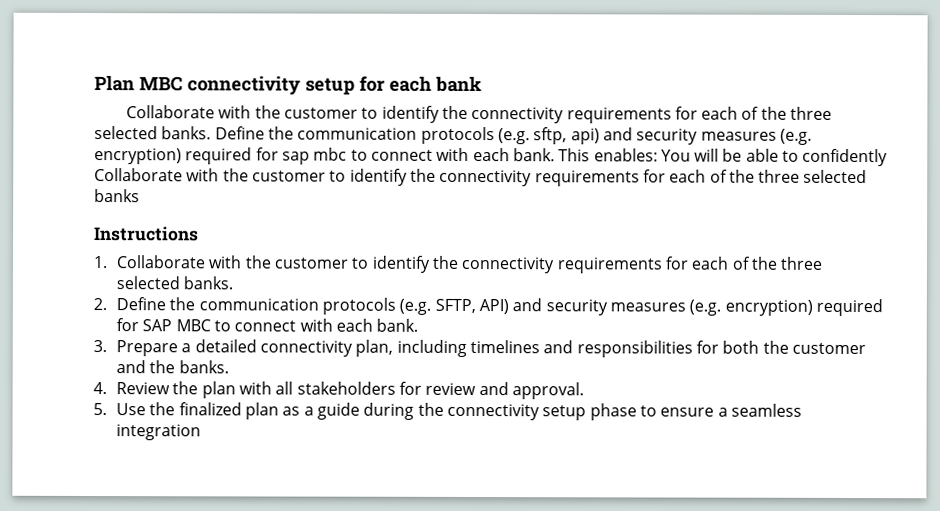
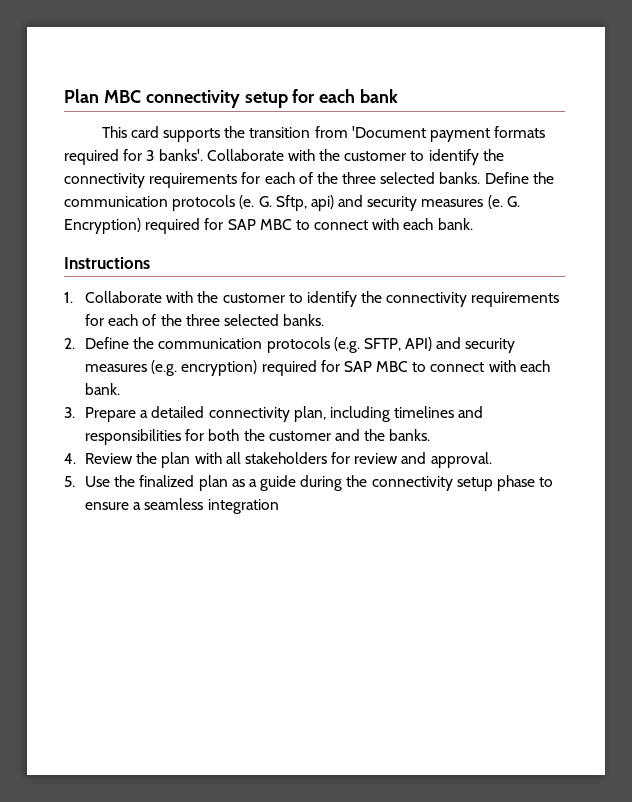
(482, 84) none -> [101,126,546,142] [64,149,203,165] This card supports the transition from 'Document payment formats required for 3 banks'.
[497,127,568,145] (e.g. sftp, -> [239,195,307,211] (e. G. Sftp,
[779,128,812,145] [94,147,889,167] [94,168,868,187] [94,189,140,203] (e.g. encryption) required for sap mbc to connect with each bank. This enables: You will be able to confidently Collaborate with the customer to identify the connectivity requirements for each of the three selected banks -> [487,195,520,209] [64,218,473,234] (e. G. Encryption) required for SAP MBC to connect with each bank.

